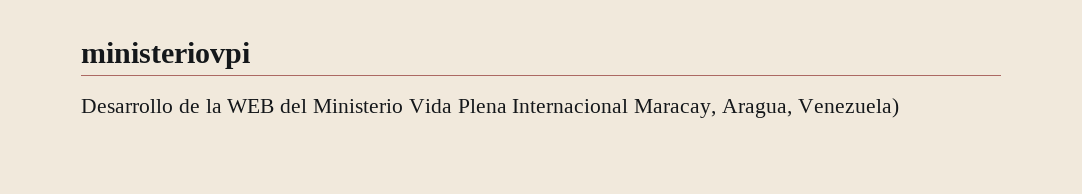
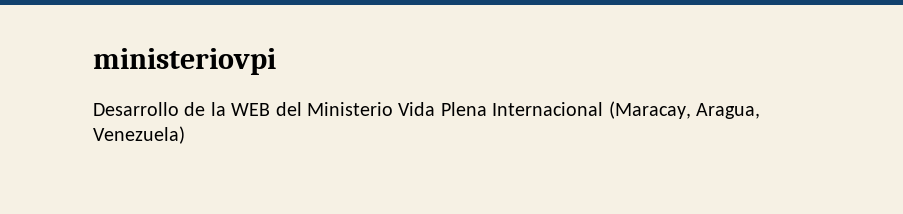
[634,99,717,118] Maracay, -> [608,101,691,119] (Maracay,

